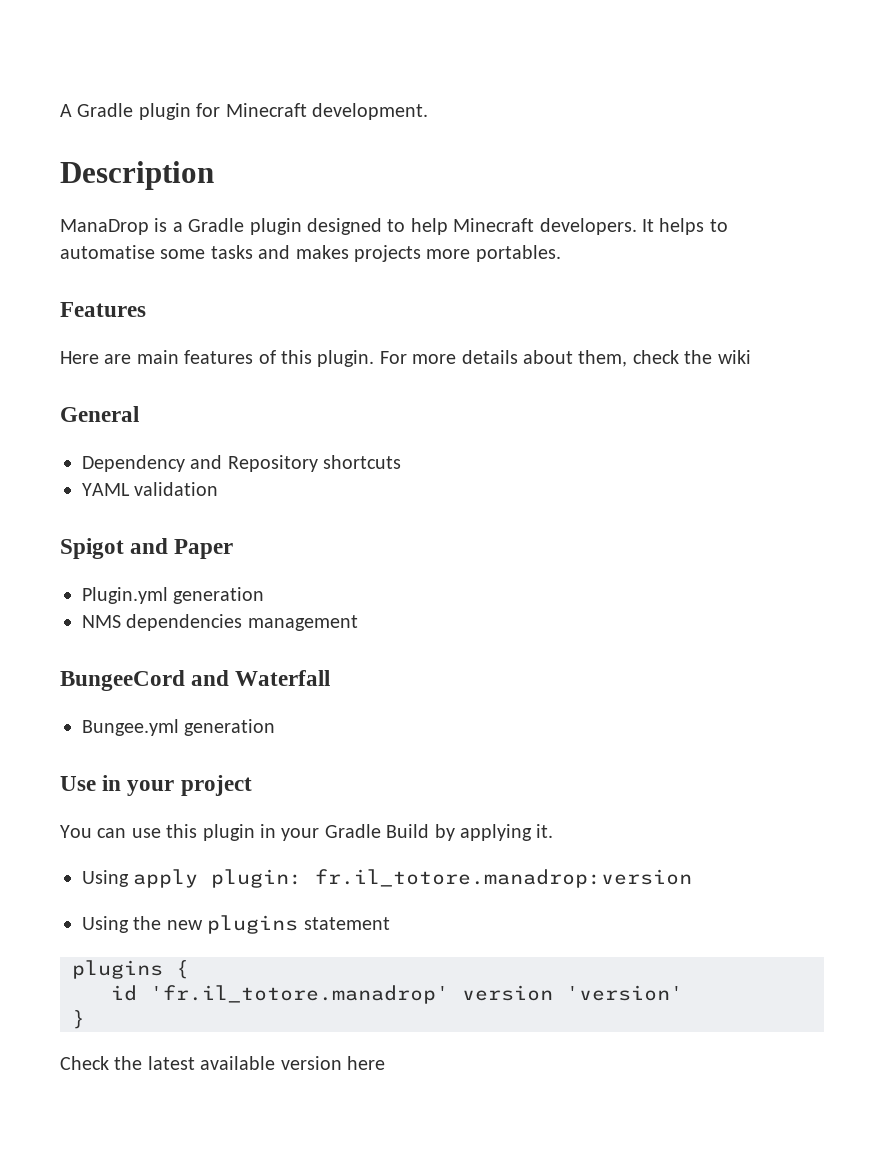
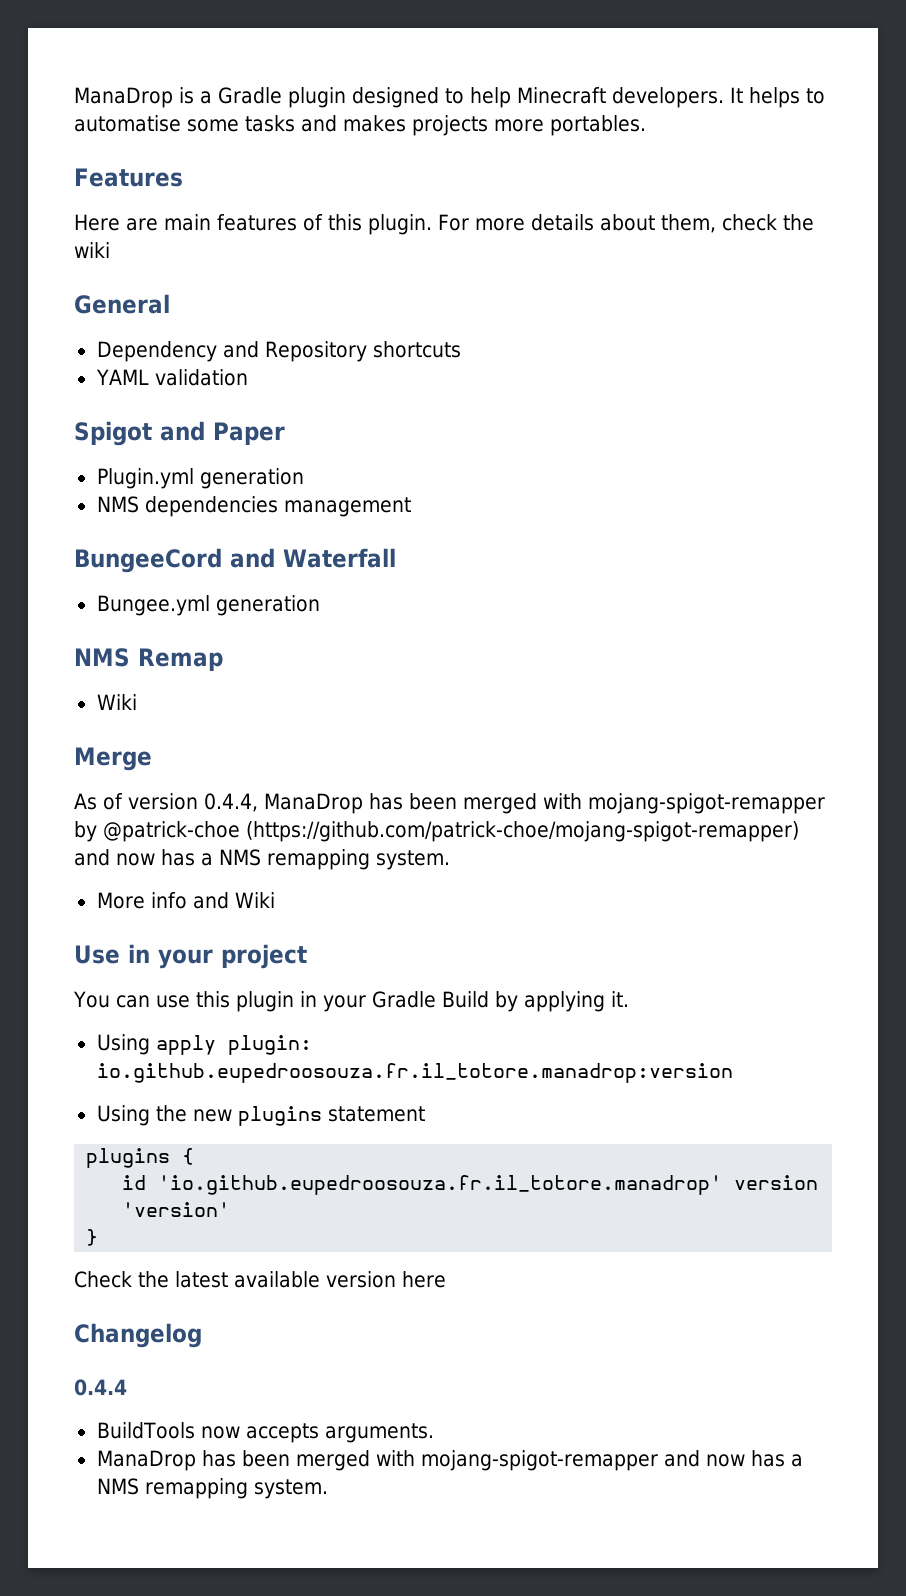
[60,103,428,120] [60,161,214,190] A Gradle plugin for Minecraft development. // Description // -> (74, 97) none
(276, 727) none -> [74,648,223,671] [96,694,137,710] [74,747,152,771] [74,793,825,814] [74,821,799,842] [74,849,450,870] [96,892,275,909] // NMS Remap // Wiki // Merge // As of version 0.4.4, ManaDrop has been merged with mojang-spigot-remapper by @patrick-choe (https://github.com/patrick-choe/mojang-spigot-remapper) and now has a NMS remapping system. // More info and Wiki
[315,869,693,888] fr.il_totore.manadrop:version -> [96,1063,733,1083] io.github.eupedroosouza.fr.il_totore.manadrop:version
[150,985,449,1004] 'fr.il_totore.manadrop' -> [158,1175,723,1195] 'io.github.eupedroosouza.fr.il_totore.manadrop'
(385, 1063) none -> [74,1323,202,1348] [74,1379,127,1396] [96,1422,434,1443] [96,1450,803,1471] [96,1478,328,1499] // Changelog // 0.4.4 // BuildTools now accepts arguments. // ManaDrop has been merged with mojang-spigot-remapper and now has a NMS remapping system.

